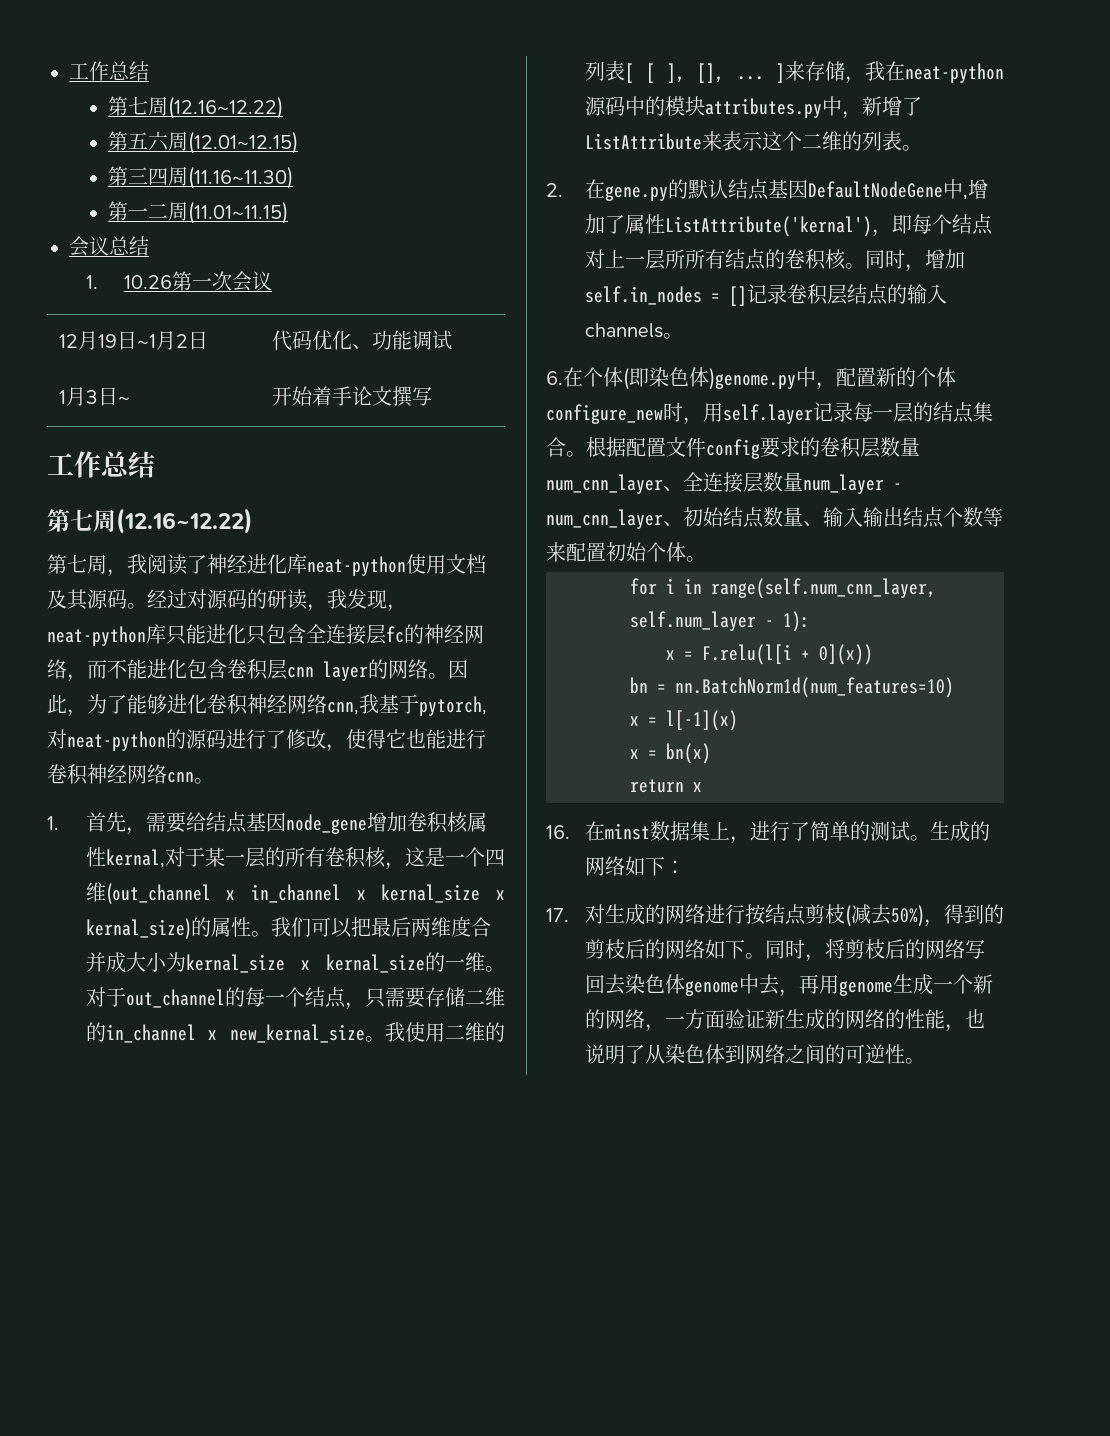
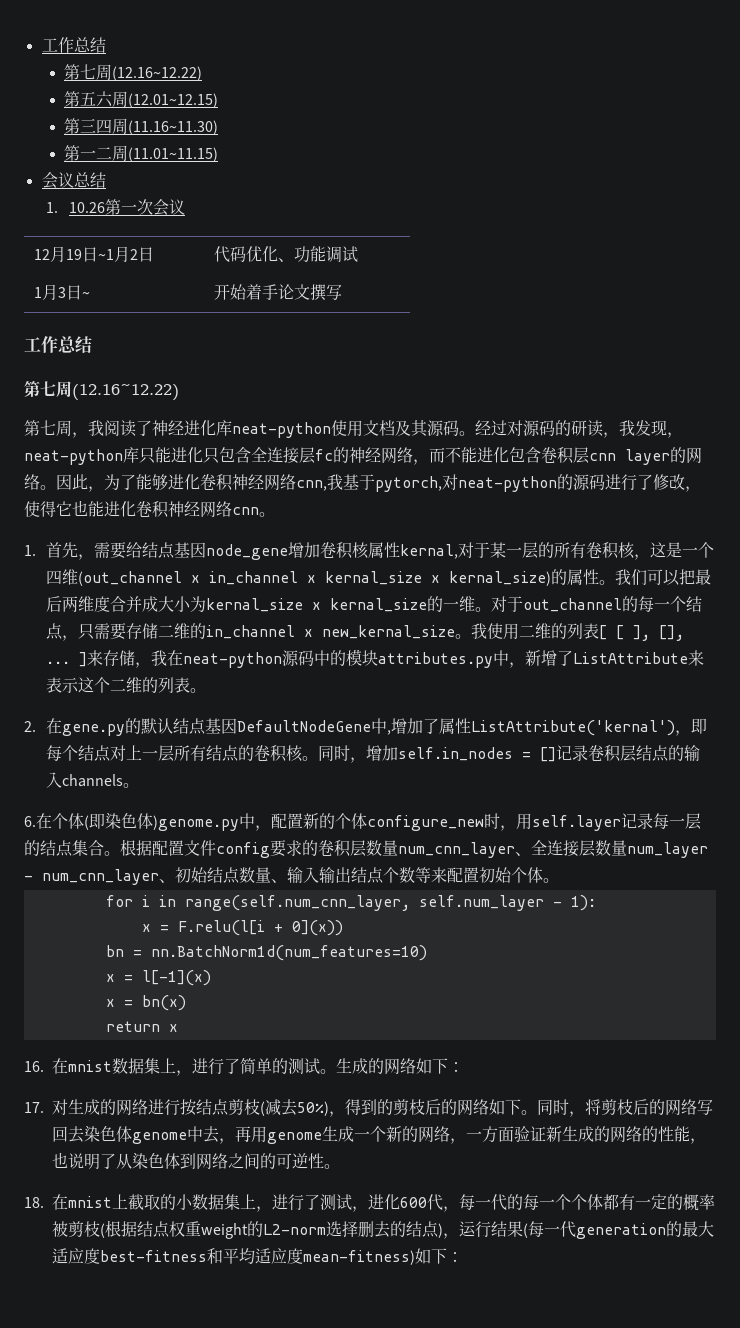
[466,729,486,749] 行 -> [120,501,136,517] 化
[684,249,705,269] 所 -> (191, 753) none
[604,823,650,840] minst -> [68,1060,112,1072] mnist
(925, 1061) none -> [24,1194,715,1212] [52,1220,714,1239] [52,1248,463,1265] // 18.在mnist上截取的小数据集上，进行了测试，进化600代，每一代的每一个个体都有一定的概率被剪枝(根据结点权重weight的L2-norm选择删去的结点)，运行结果(每一代generation的最大适应度best-fitness和平均适应度mean-fitness)如下：

